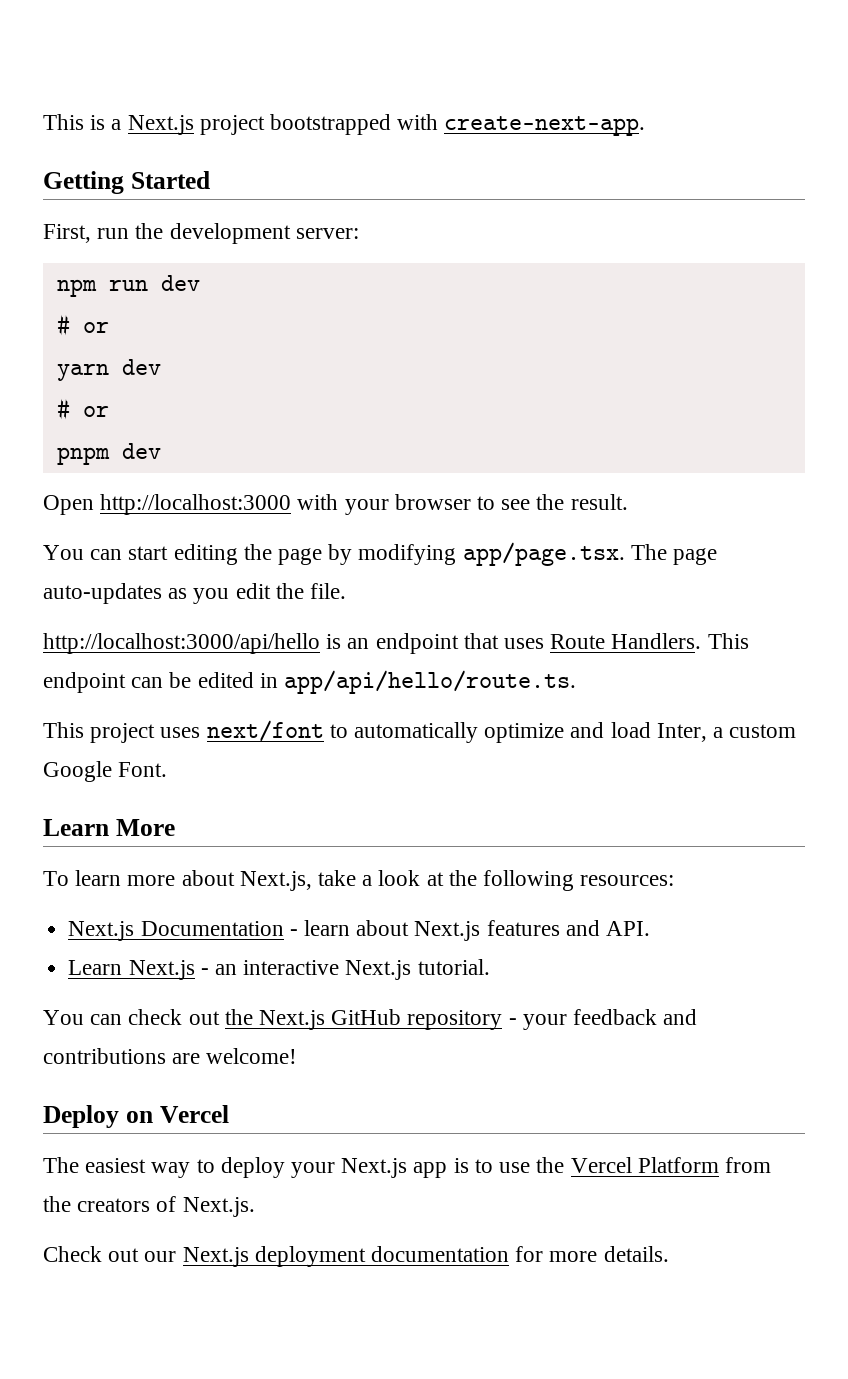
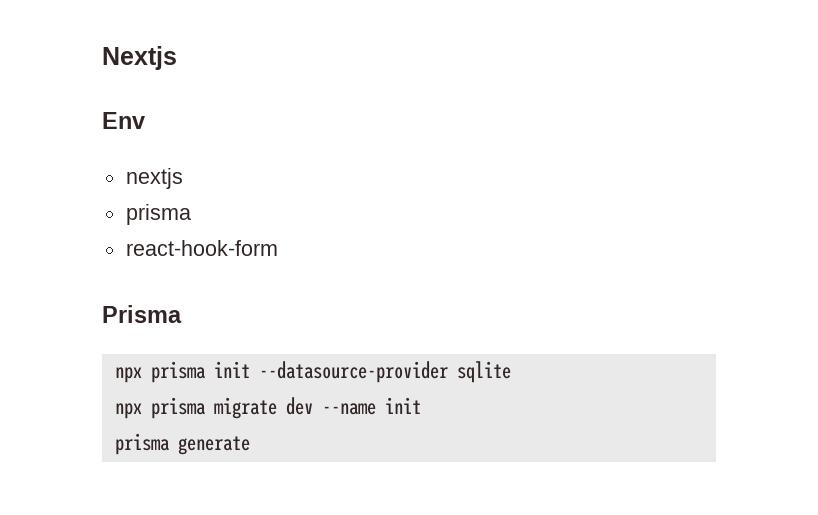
[43,114,646,136] [43,171,210,194] [43,223,359,244] [56,275,200,297] [56,314,109,336] [56,359,161,381] [56,398,109,420] [56,443,161,465] [43,494,628,515] [43,542,718,566] [43,583,347,604] [43,633,749,654] [43,670,577,694] [43,720,797,743] [43,761,168,782] [43,819,175,836] [43,870,675,891] [68,920,650,941] [68,959,490,980] [43,1009,698,1030] [43,1048,298,1064] [43,1105,229,1128] [43,1157,771,1178] [43,1196,255,1217] [43,1246,669,1267] This is a Next.js project bootstrapped with create-next-app. // Getting Started // First, run the development server: // npm run dev // # or // yarn dev // # or // pnpm dev // Open http://localhost:3000 with your browser to see the result. // You can start editing the page by modifying app/page.tsx. The page auto-updates as you edit the file. // http://localhost:3000/api/hello is an endpoint that uses Route Handlers. This endpoint can be edited in app/api/hello/route.ts. // This project uses next/font to automatically optimize and load Inter, a custom Google Font. // Learn More // To learn more about Next.js, take a look at the following resources: // Next.js Documentation - learn about Next.js features and API. // Learn Next.js - an interactive Next.js tutorial. // You can check out the Next.js GitHub repository - your feedback and contributions are welcome! // Deploy on Vercel // The easiest way to deploy your Next.js app is to use the Vercel Platform from the creators of Next.js. // Check out our Next.js deployment documentation for more details. -> [102,46,177,70] [102,112,145,129] [125,168,183,189] [125,204,191,225] [125,240,278,256] [102,305,182,323] [114,361,511,383] [114,397,421,419] [114,433,250,455] Nextjs // Env // nextjs // prisma // react-hook-form // Prisma // npx prisma init --datasource-provider sqlite // npx prisma migrate dev --name init // prisma generate

